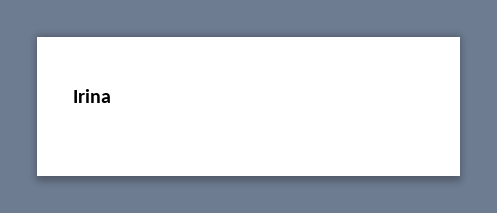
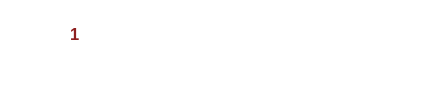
[73,89,111,103] Irina -> [70,28,79,40] 1

